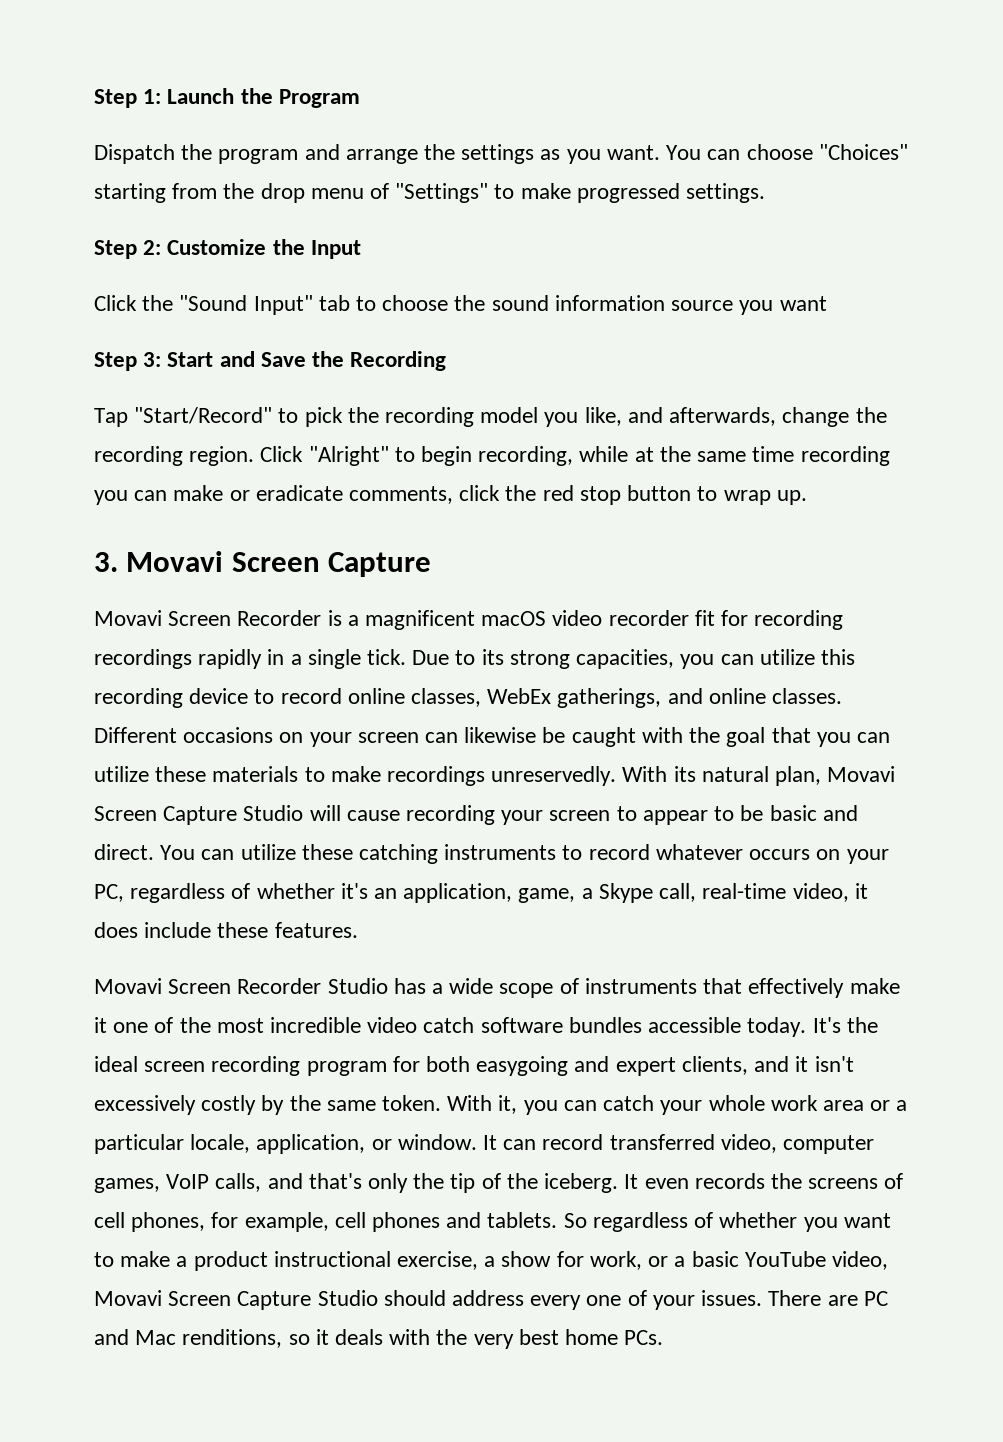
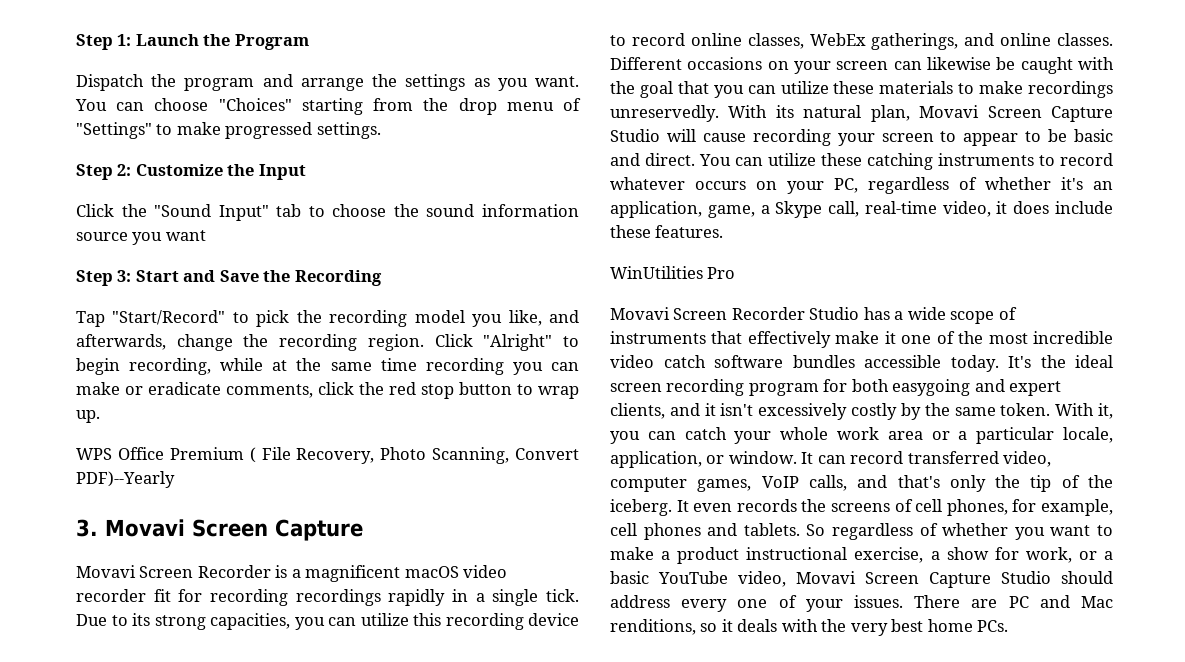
(807, 497) none -> [76,447,579,464] [76,471,175,488] // WPS Office Premium ( File Recovery, Photo Scanning, Convert PDF)--Yearly
(358, 930) none -> [610,266,736,279] // WinUtilities Pro

